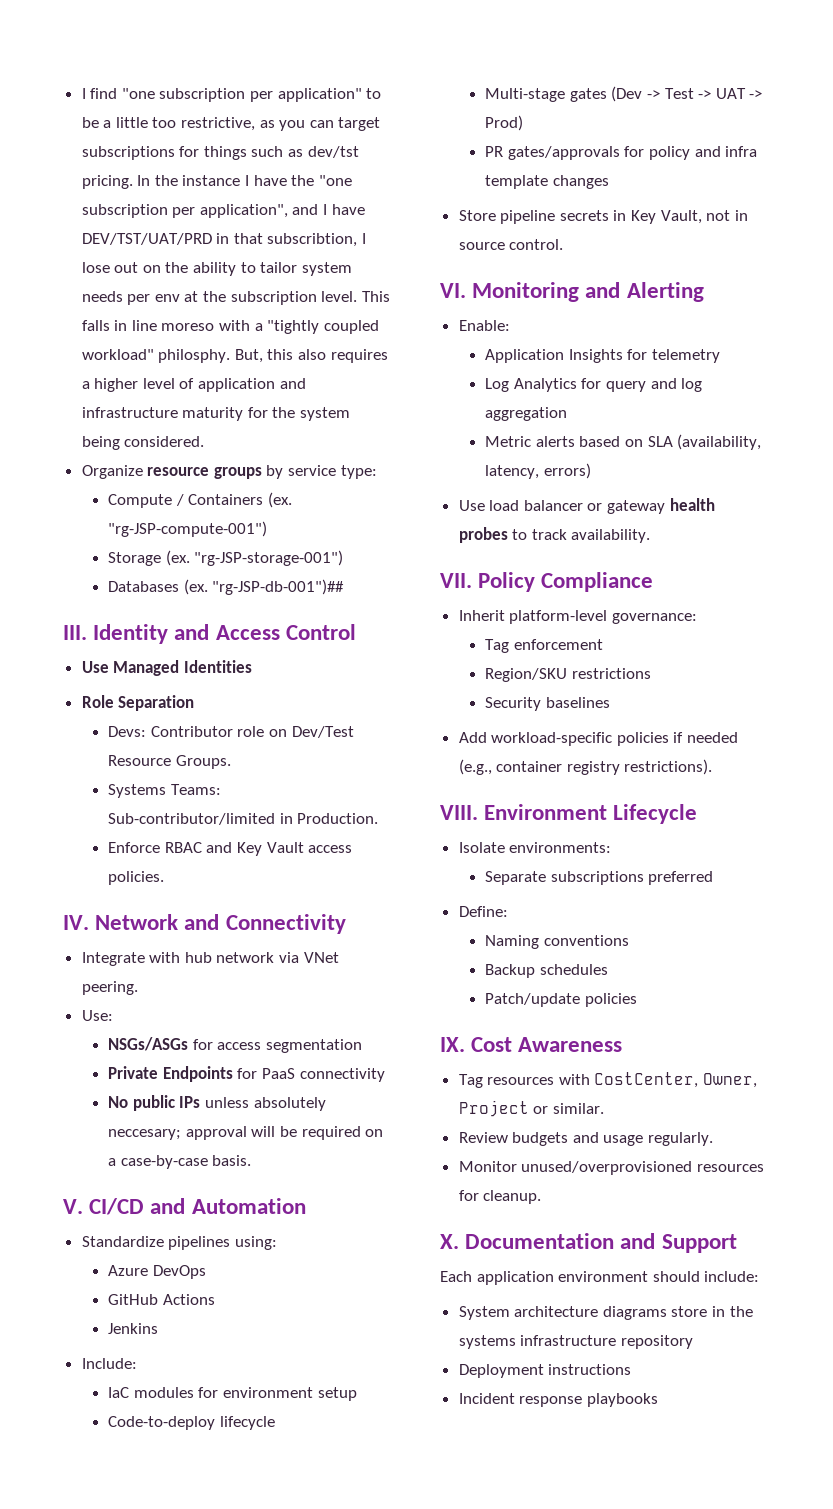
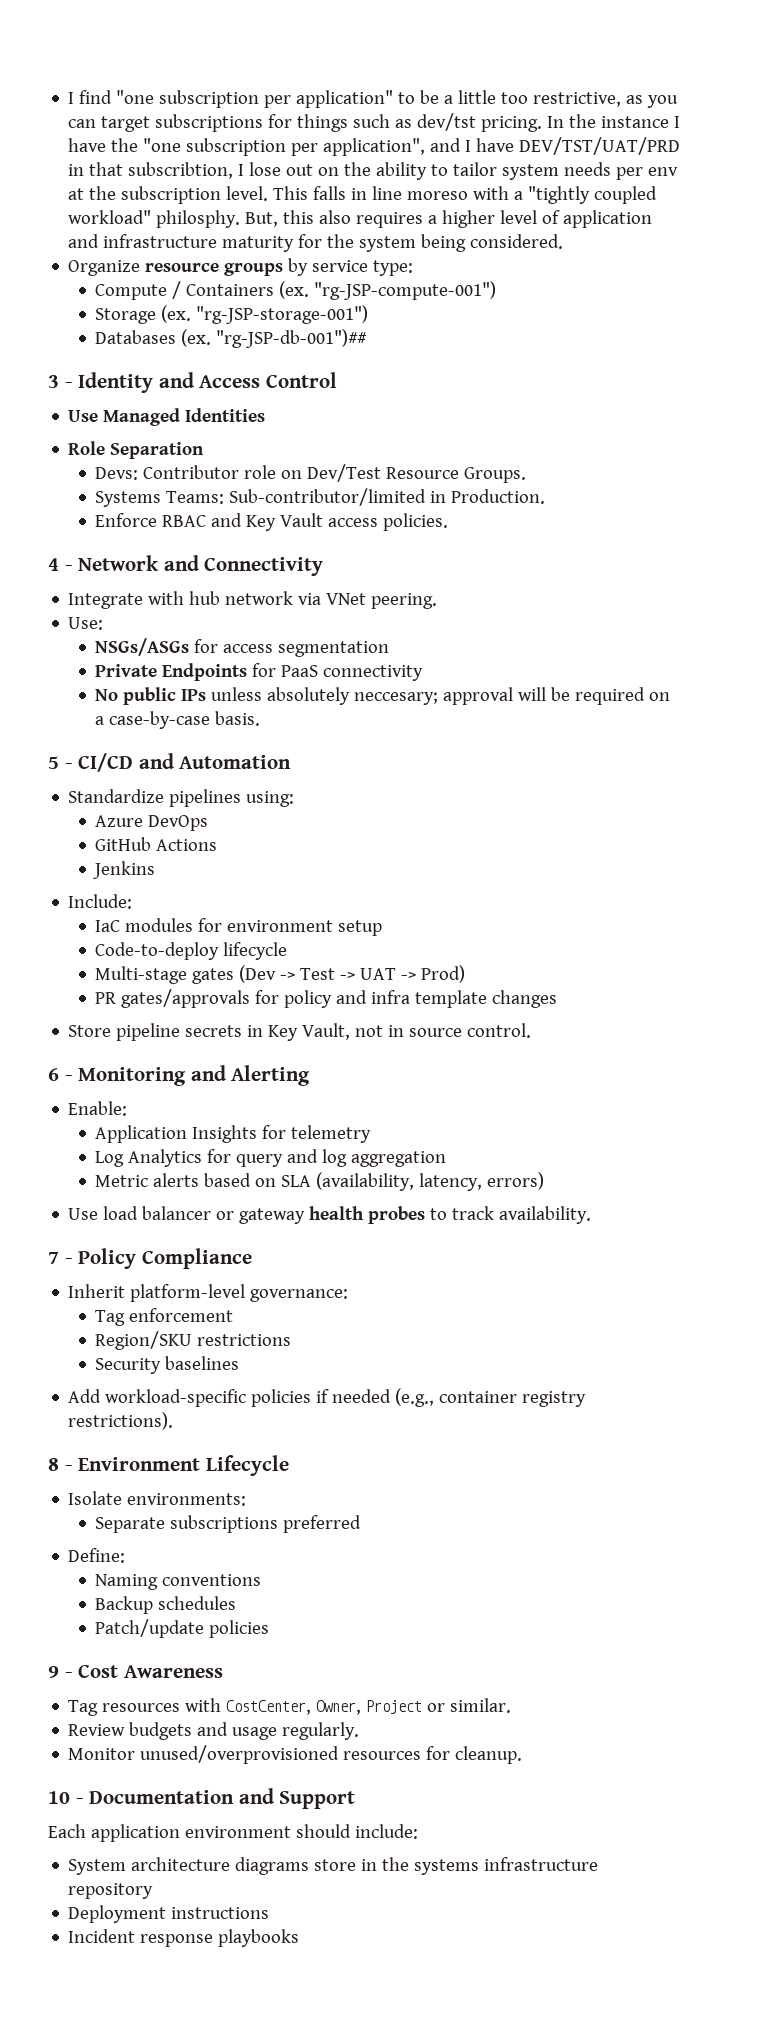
[63,625,87,640] III. -> [48,375,73,388] 3 -
[63,915,89,930] IV. -> [48,558,73,571] 4 -
[63,1199,83,1214] V. -> [48,756,73,769] 5 -
[440,283,466,298] VI. -> [48,1068,73,1081] 6 -
[440,573,472,588] VII. -> [48,1252,73,1264] 7 -
[440,805,478,820] VIII. -> [48,1458,73,1471] 8 -
[440,1037,465,1052] IX. -> [48,1666,73,1678] 9 -
[440,1234,459,1249] X. -> [48,1791,84,1804] 10 -

